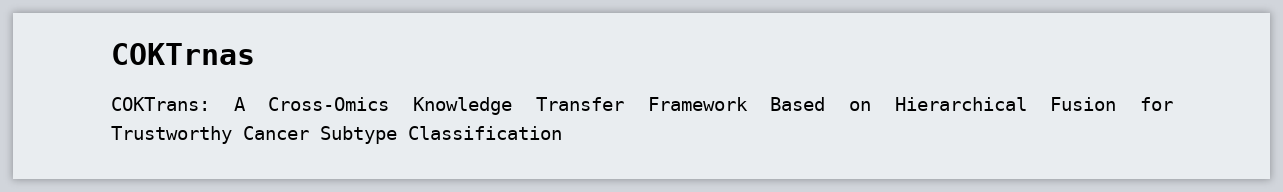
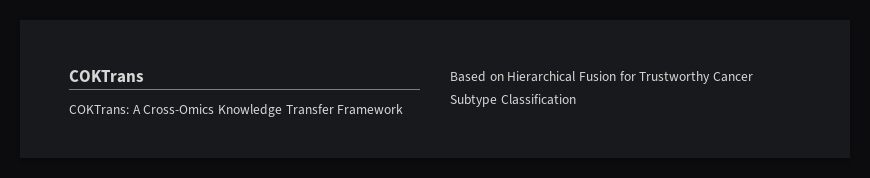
[111,43,255,65] COKTrnas -> [69,70,144,83] COKTrans

